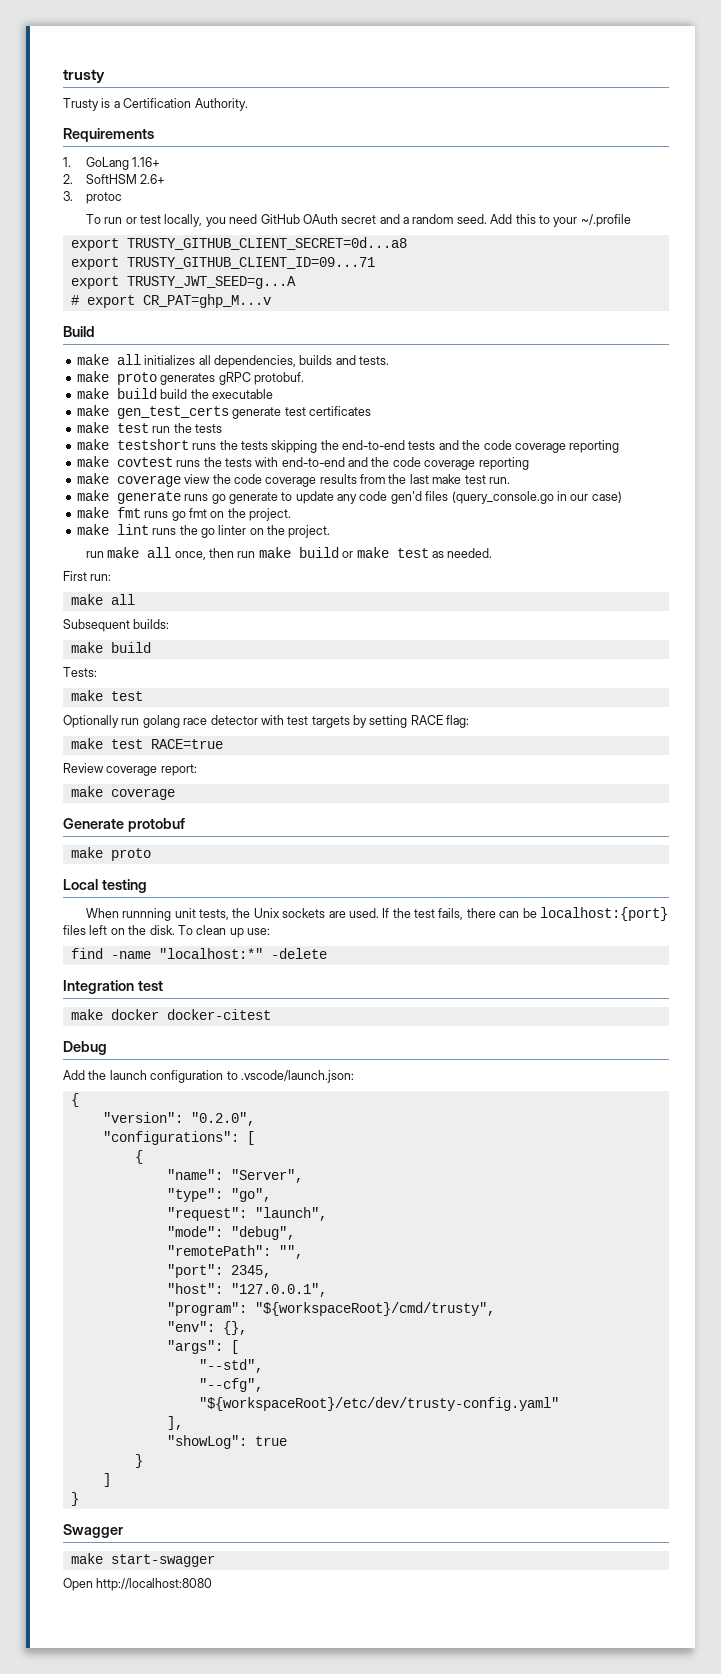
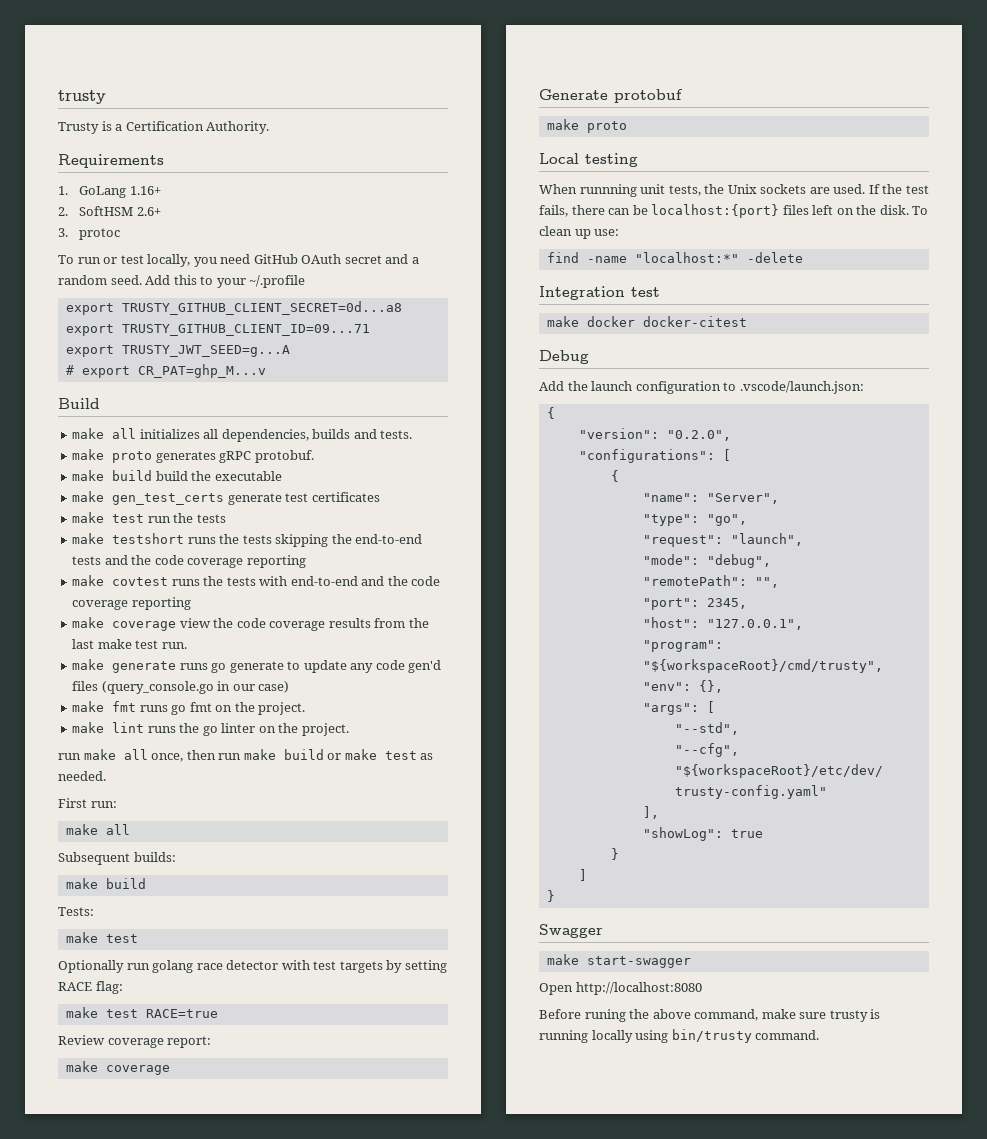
(213, 1584) none -> [539,1009,881,1022] [539,1029,820,1043] // Before runing the above command, make sure trusty is running locally using bin/trusty command.

